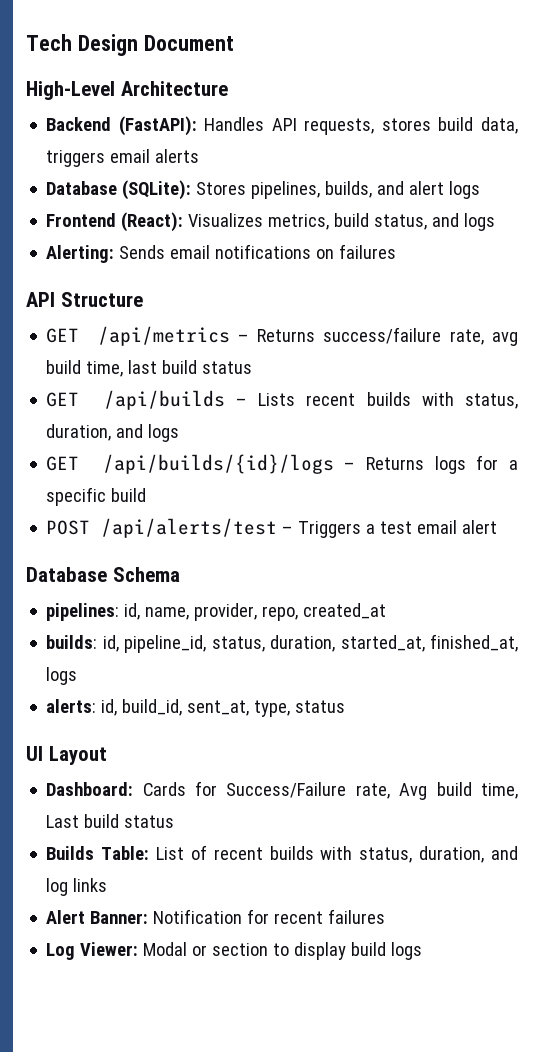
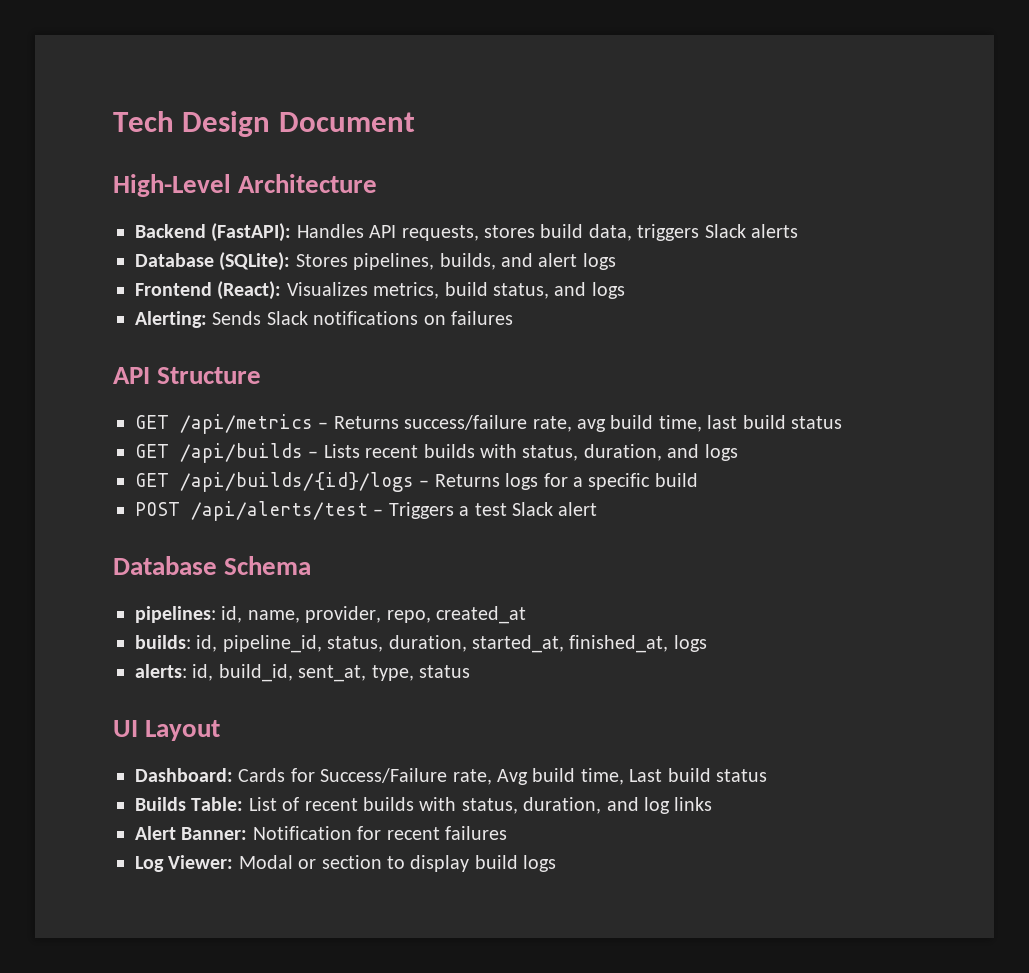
[110,149,151,163] email -> [704,224,746,238] Slack
[170,245,211,259] email -> [266,311,308,325] Slack
[417,520,458,534] email -> [511,502,553,516] Slack

